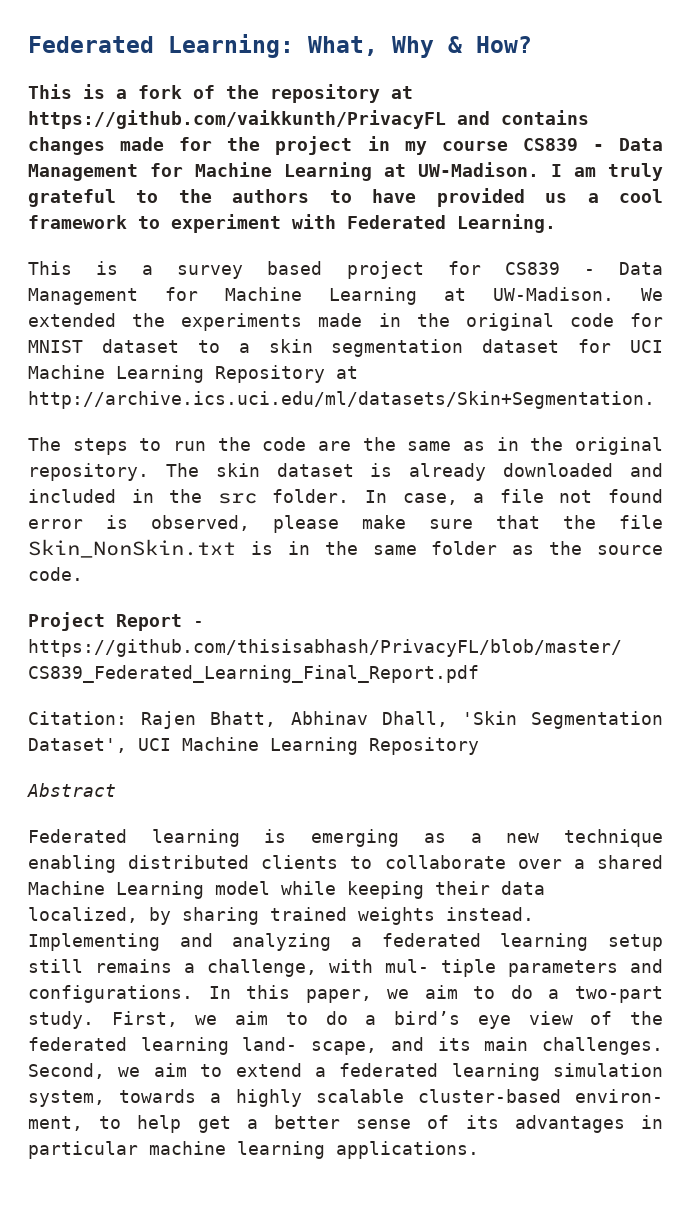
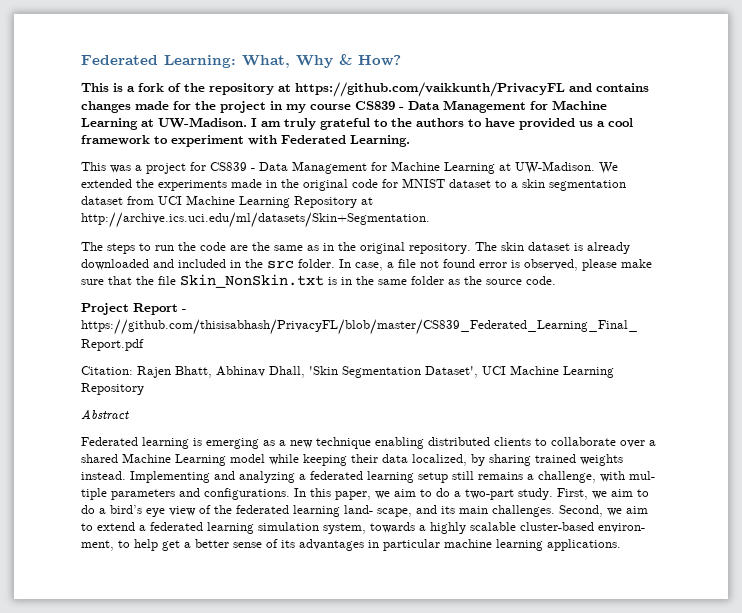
[96,261,323,279] is a survey based -> [110,165,142,173] was a
[578,339,612,353] for -> [127,196,154,205] from

